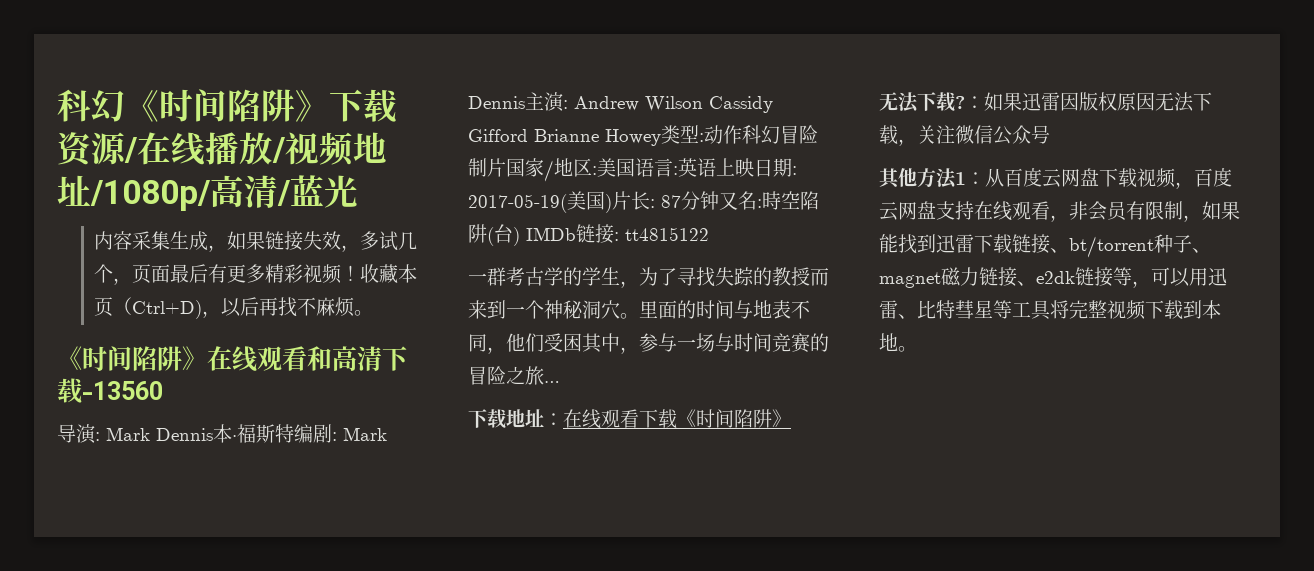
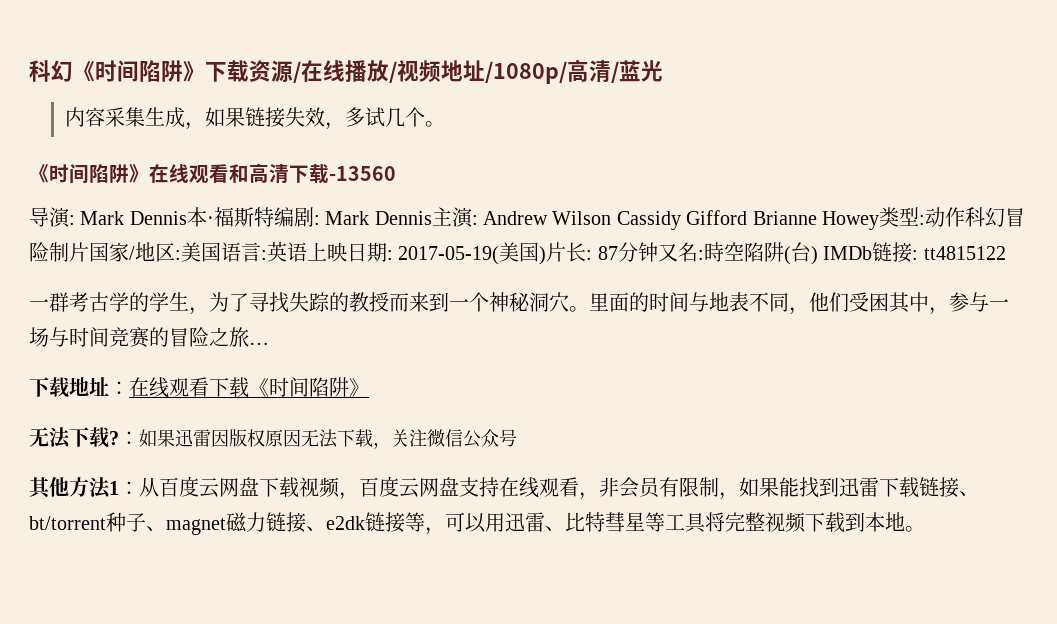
[113,264,418,285] [94,297,355,319] ，页面最后有更多精彩视频！收藏本页（Ctrl+D)，以后再找不麻烦 -> (426, 117) none

